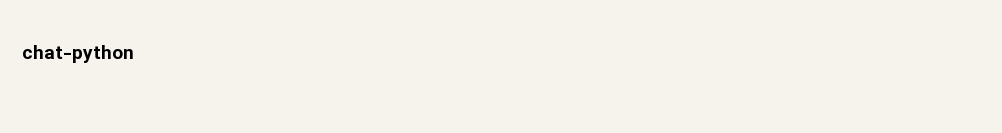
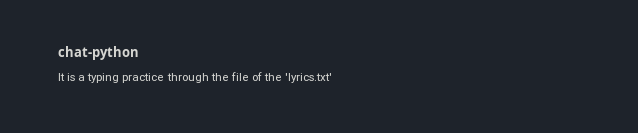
(134, 54) none -> [58,72,333,83] // It is a typing practice through the file of the 'lyrics.txt'

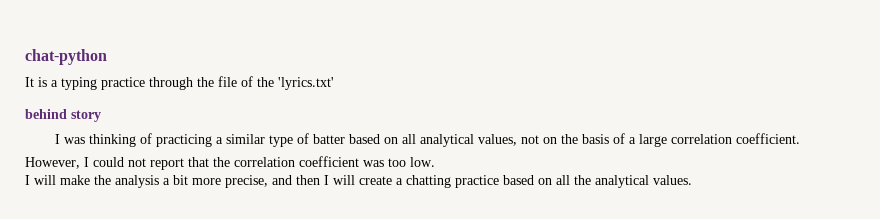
(333, 78) none -> [25,109,101,122] [55,133,801,147] [25,156,435,170] [25,175,692,188] // behind story // I was thinking of practicing a similar type of batter based on all analytical values, not on the basis of a large correlation coefficient. // However, I could not report that the correlation coefficient was too low. // I will make the analysis a bit more precise, and then I will create a chatting practice based on all the analytical values.

